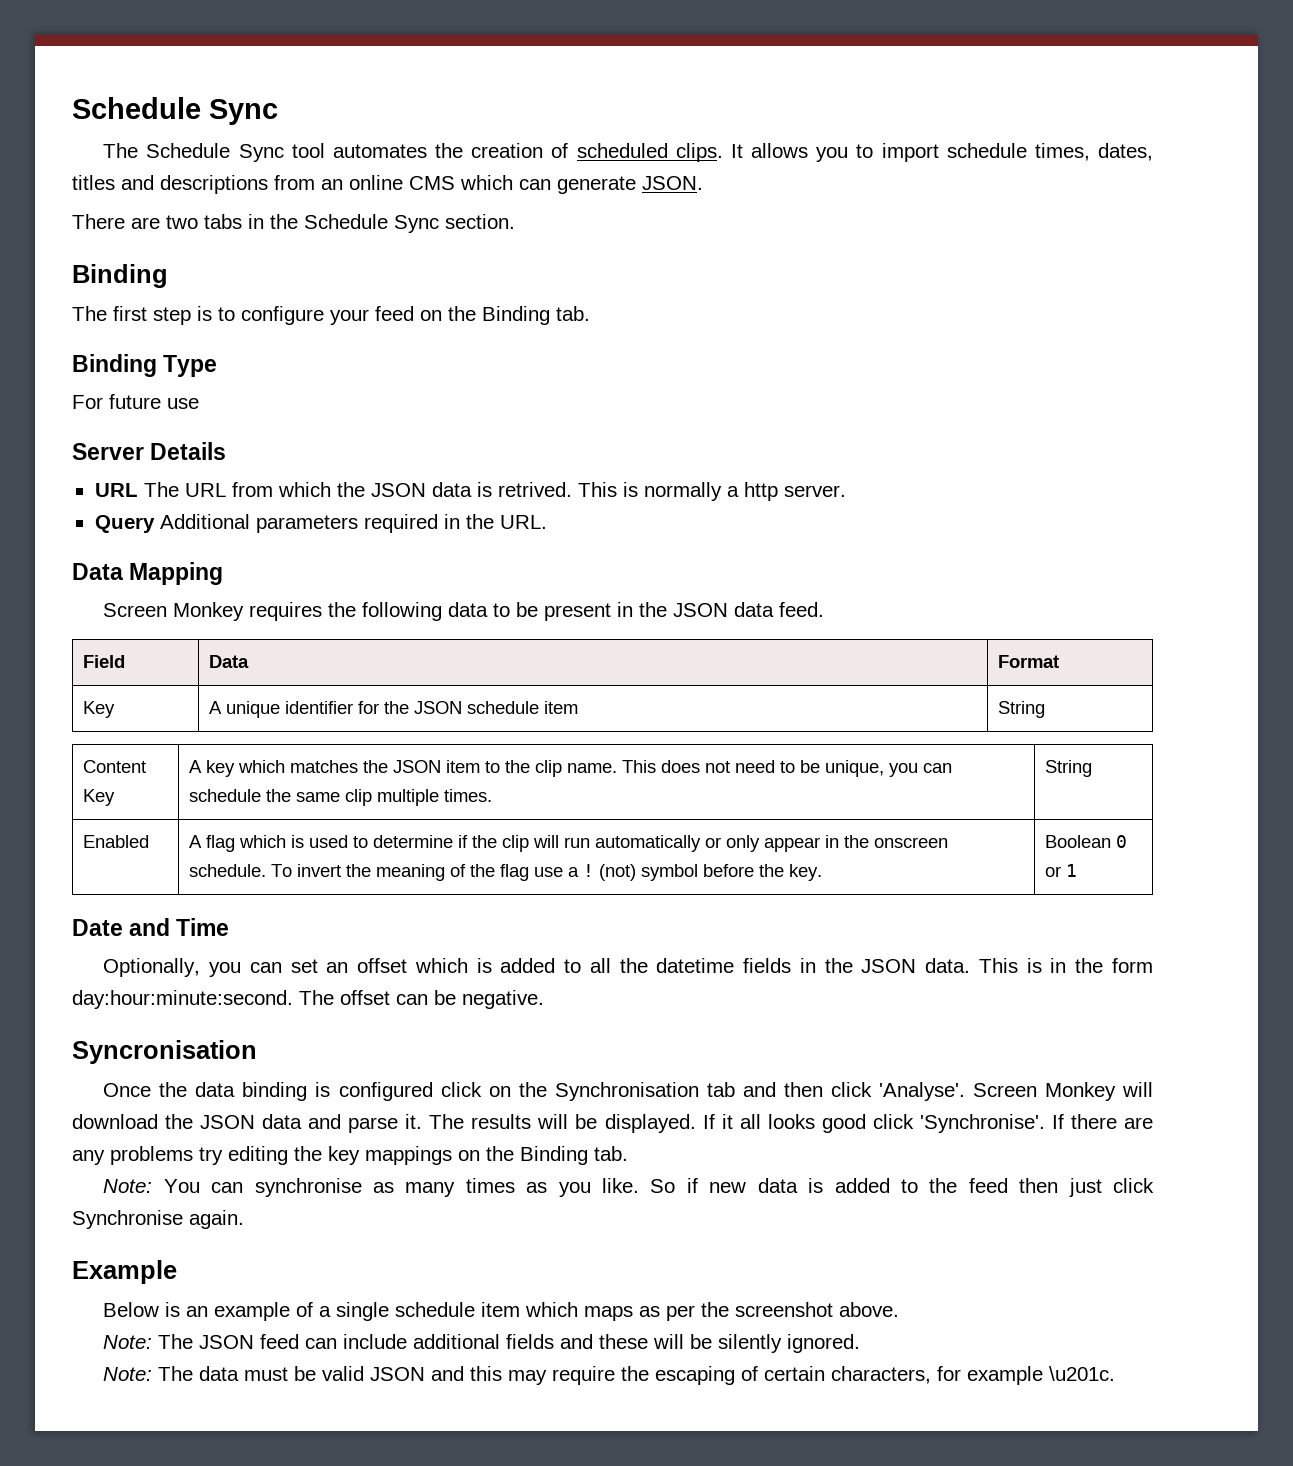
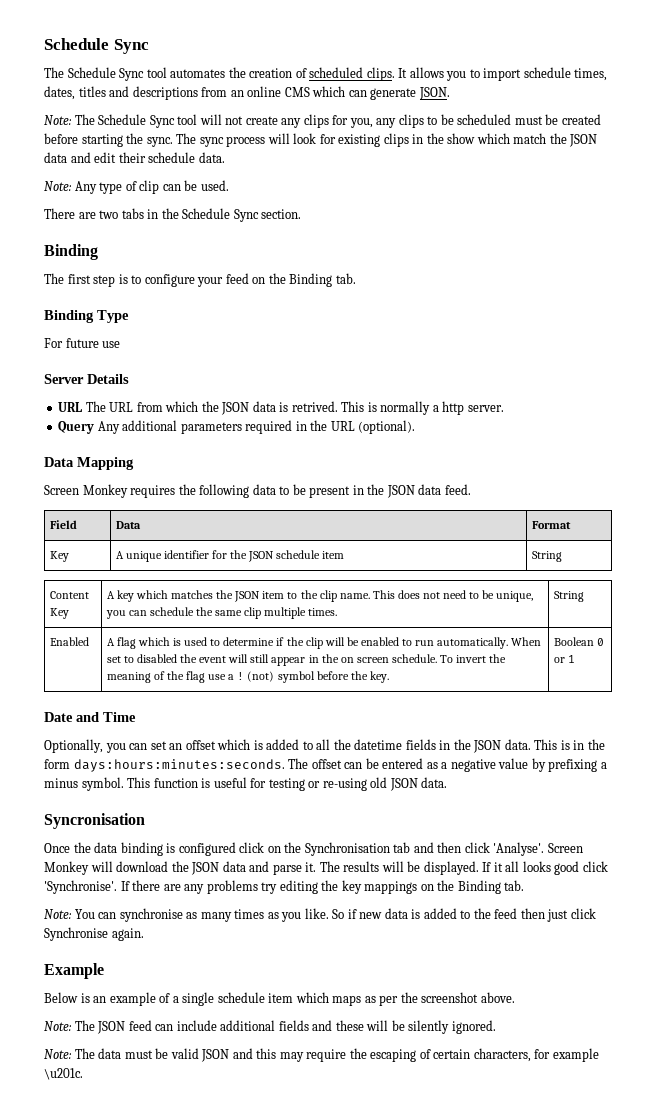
(703, 183) none -> [44,114,601,128] [44,133,598,147] [44,152,225,163] [44,180,229,194] // Note: The Schedule Sync tool will not create any clips for you, any clips to be scheduled must be created before starting the sync. The sync process will look for existing clips in the show which match the JSON data and edit their schedule data. // Note: Any type of clip can be used.
[159,514,250,529] Additional -> [97,420,178,434] Any additional
[499,515,547,529] URL. -> [330,420,416,434] URL (optional).
[563,835,760,852] run automatically or only -> [346,637,542,649] [106,654,270,663] be enabled to run automatically. When set to disabled the event will still
[873,837,948,848] onscreen -> [340,657,389,663] on screen
[72,990,293,1009] day:hour:minute:second. -> [73,759,285,772] days:hours:minutes:seconds.
[462,990,544,1009] negative. -> [382,758,607,772] [44,777,448,791] entered as a negative value by prefixing a minus symbol. This function is useful for testing or re-using old JSON data.

